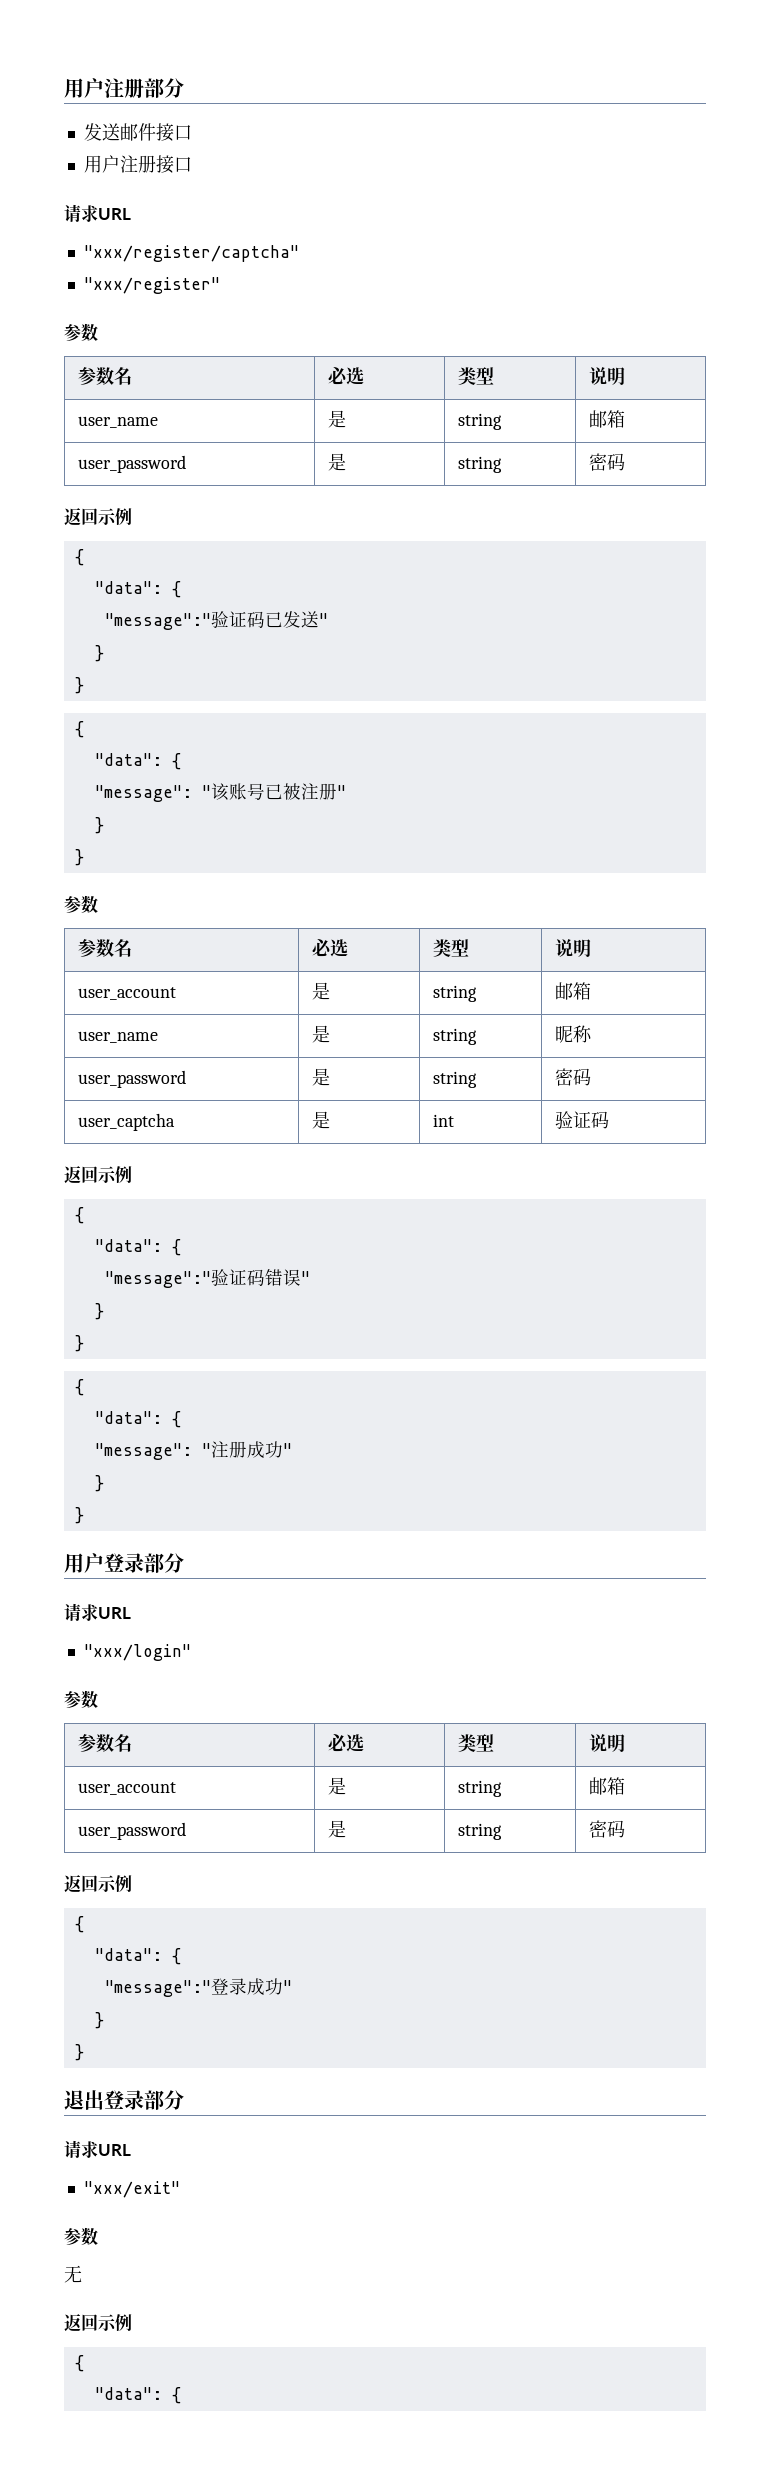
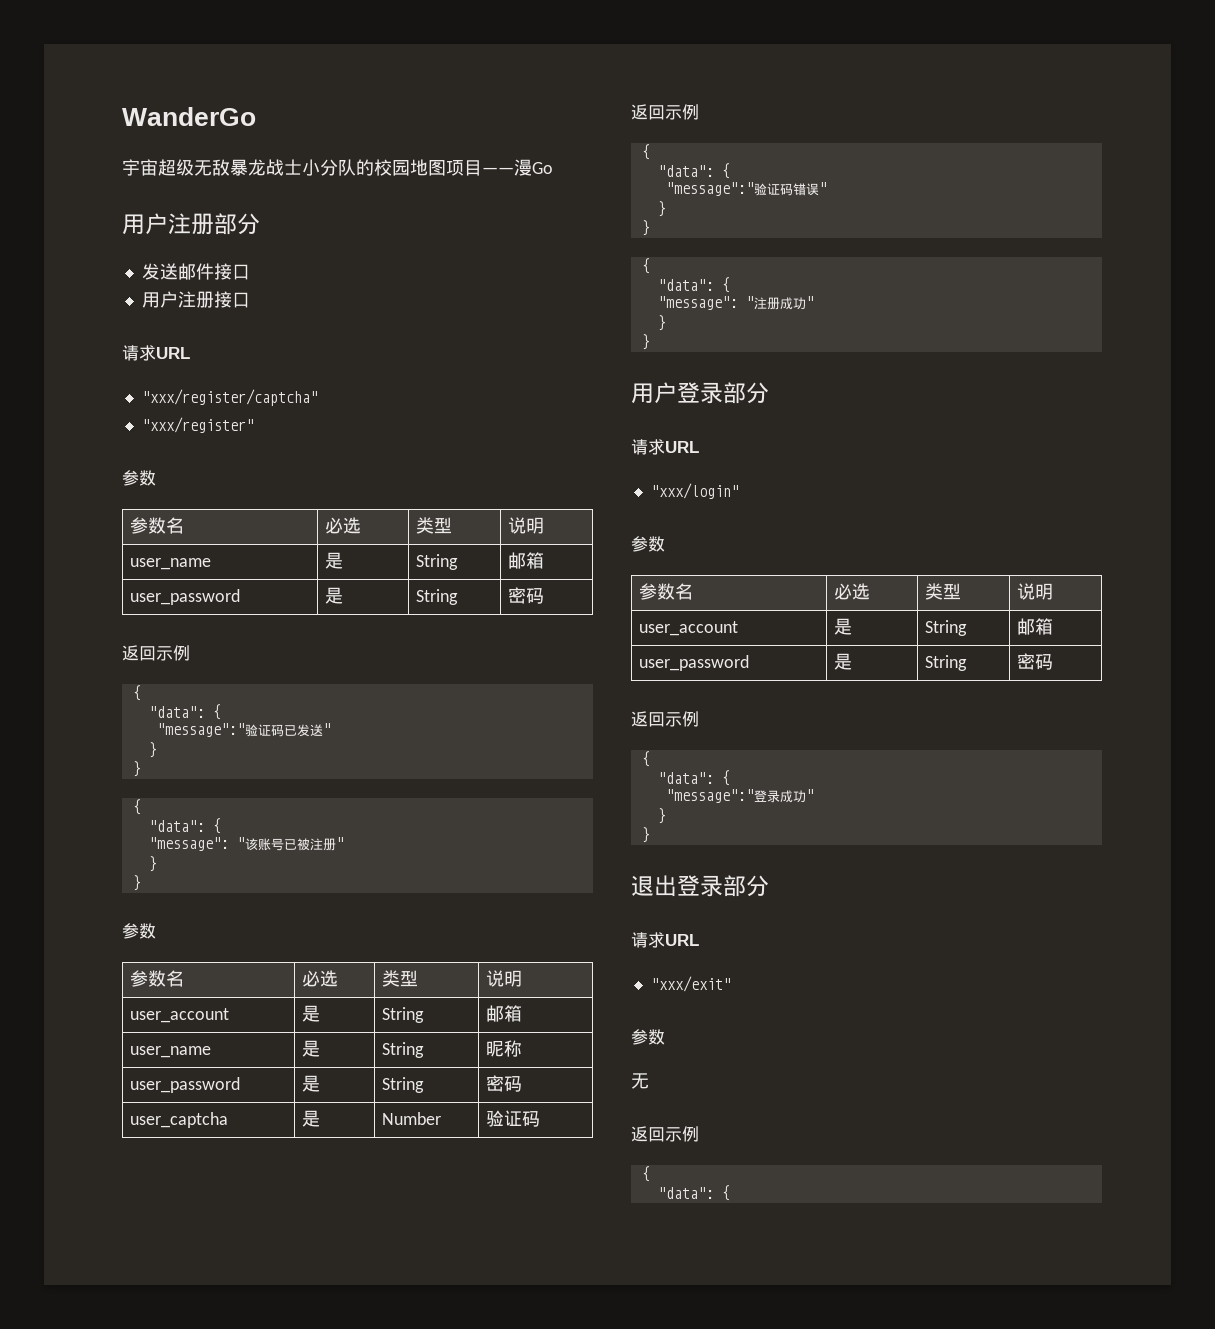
(64, 88) none -> [122,107,256,126] [122,159,553,176] WanderGo // 宇宙超级无敌暴龙战士小分队的校园地图项目——漫Go //
[457,413,502,430] [588,410,625,428] [77,455,186,473] [327,453,346,471] [457,456,502,473] string | 邮箱 // user_password | 是 | string -> [416,554,459,570] [508,552,545,569] [130,589,241,605] [325,587,344,604] [416,589,459,605] String | 邮箱 // user_password | 是 | String
[432,985,477,1002] string -> [382,1007,425,1023] String
[432,1028,477,1045] string -> [382,1042,425,1058] String
[432,1071,477,1088] string -> [382,1077,425,1093] String
[432,1114,454,1127] int -> [382,1112,442,1125] Number
[457,1780,502,1797] [588,1777,625,1795] [77,1822,186,1840] [327,1820,346,1838] [457,1823,502,1840] string | 邮箱 // user_password | 是 | string -> [925,620,968,636] [1017,618,1054,635] [639,655,750,671] [834,653,853,670] [925,655,968,671] String | 邮箱 // user_password | 是 | String

